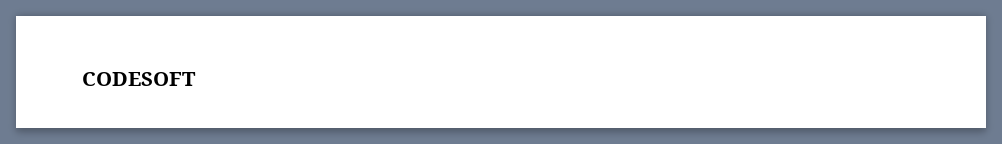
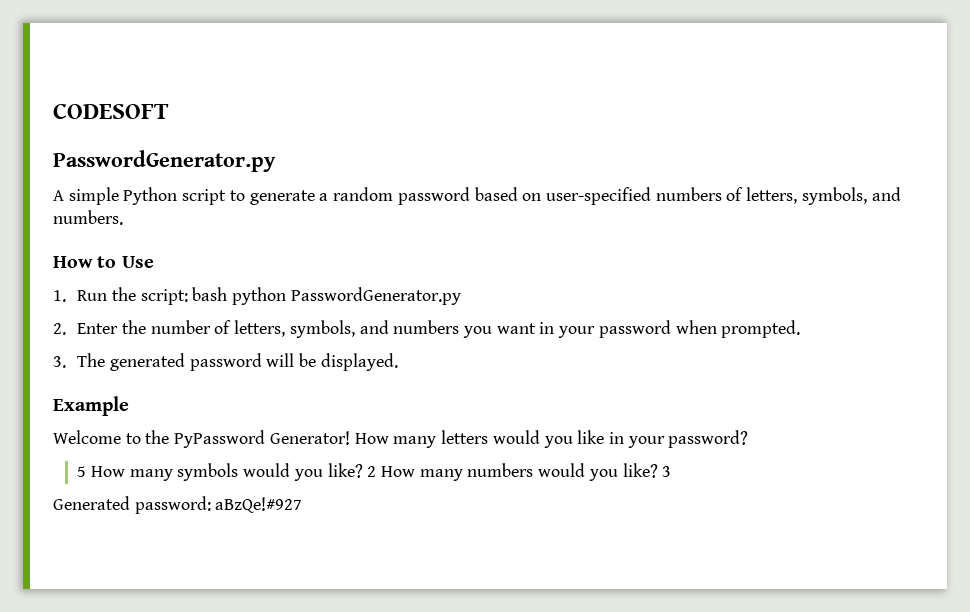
(196, 79) none -> [53,150,276,172] [53,187,901,205] [53,210,123,225] [53,256,154,268] [53,287,461,305] [53,320,801,338] [53,353,398,371] [53,396,129,416] [53,430,749,448] [77,463,672,481] [53,496,303,514] // PasswordGenerator.py // A simple Python script to generate a random password based on user-specified numbers of letters, symbols, and numbers. // How to Use // 1. Run the script: bash python PasswordGenerator.py // 2. Enter the number of letters, symbols, and numbers you want in your password when prompted. // 3. The generated password will be displayed. // Example // Welcome to the PyPassword Generator! How many letters would you like in your password? // 5 How many symbols would you like? 2 How many numbers would you like? 3 // Generated password: aBzQe!#927

